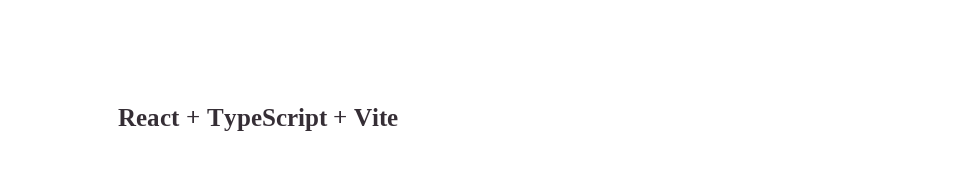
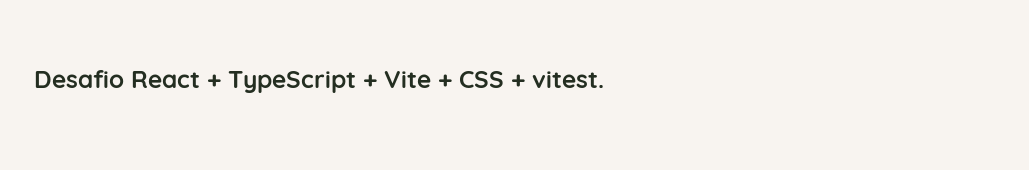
(118, 117) none -> [34,70,124,88] Desafio
(398, 117) none -> [438,71,604,88] + CSS + vitest.

